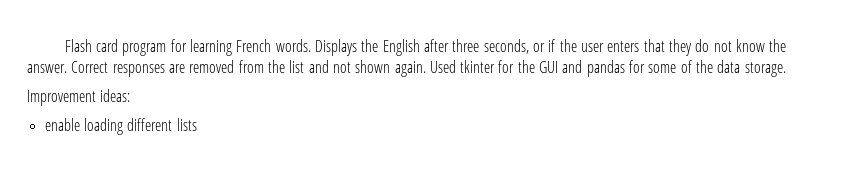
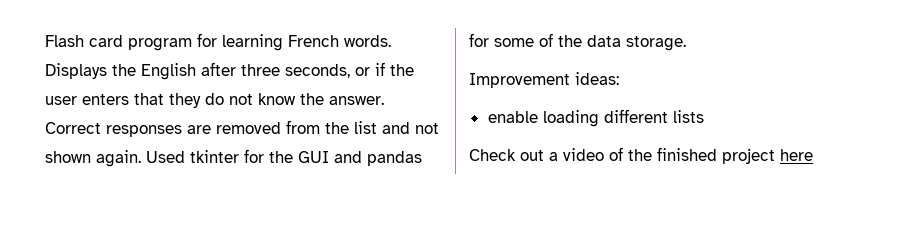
(197, 124) none -> [469,147,813,164] // Check out a video of the finished project here

